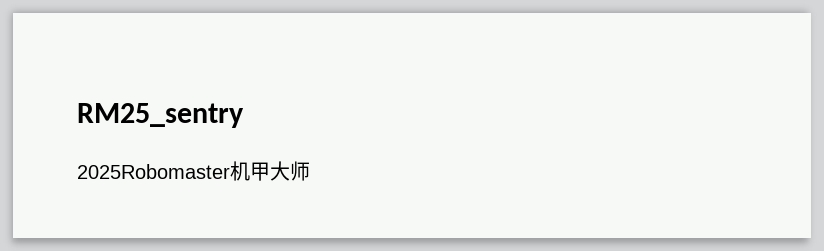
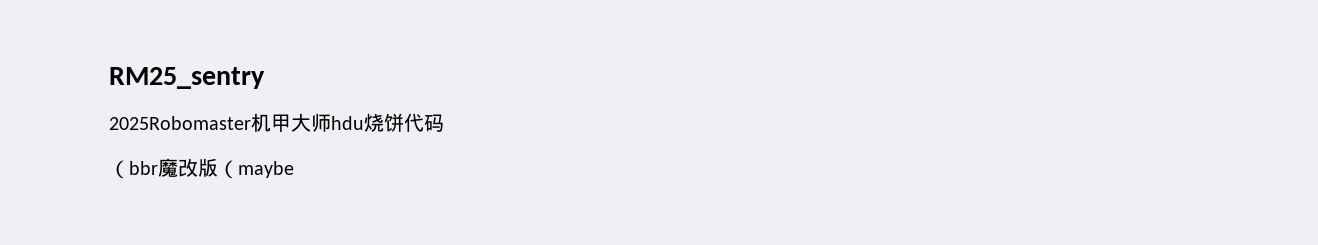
(310, 171) none -> [331,113,444,132] [109,158,294,179] hdu烧饼代码 // （bbr魔改版（maybe

